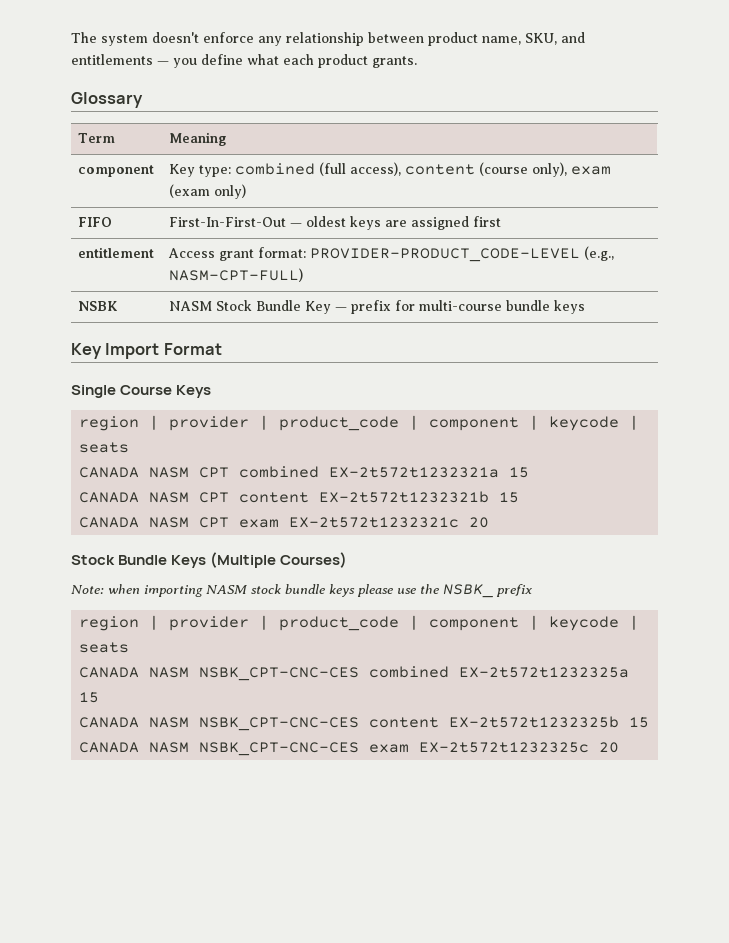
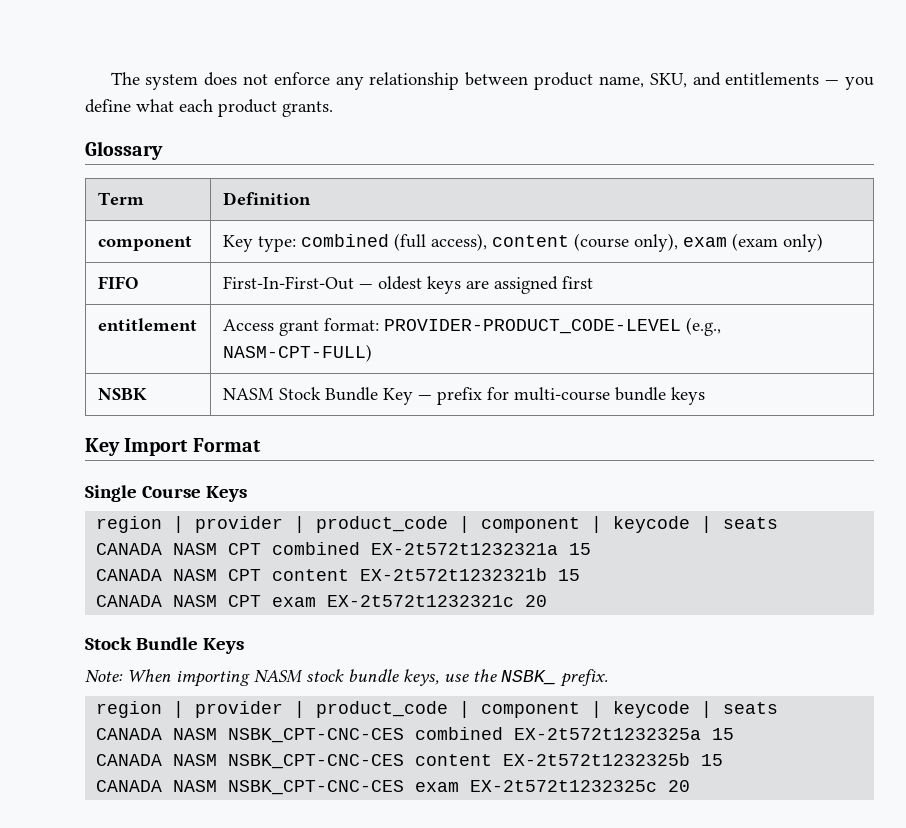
[152,32,199,43] doesn't -> [204,72,268,86] does not
[169,132,227,146] Meaning -> [222,192,311,205] Definition
[210,552,348,568] (Multiple Courses) -> (244, 646) none
[108,584,140,594] when -> [127,669,171,682] When
[329,584,393,597] keys please -> [403,669,439,686] keys,
[496,584,532,597] prefix -> [560,669,608,687] prefix.

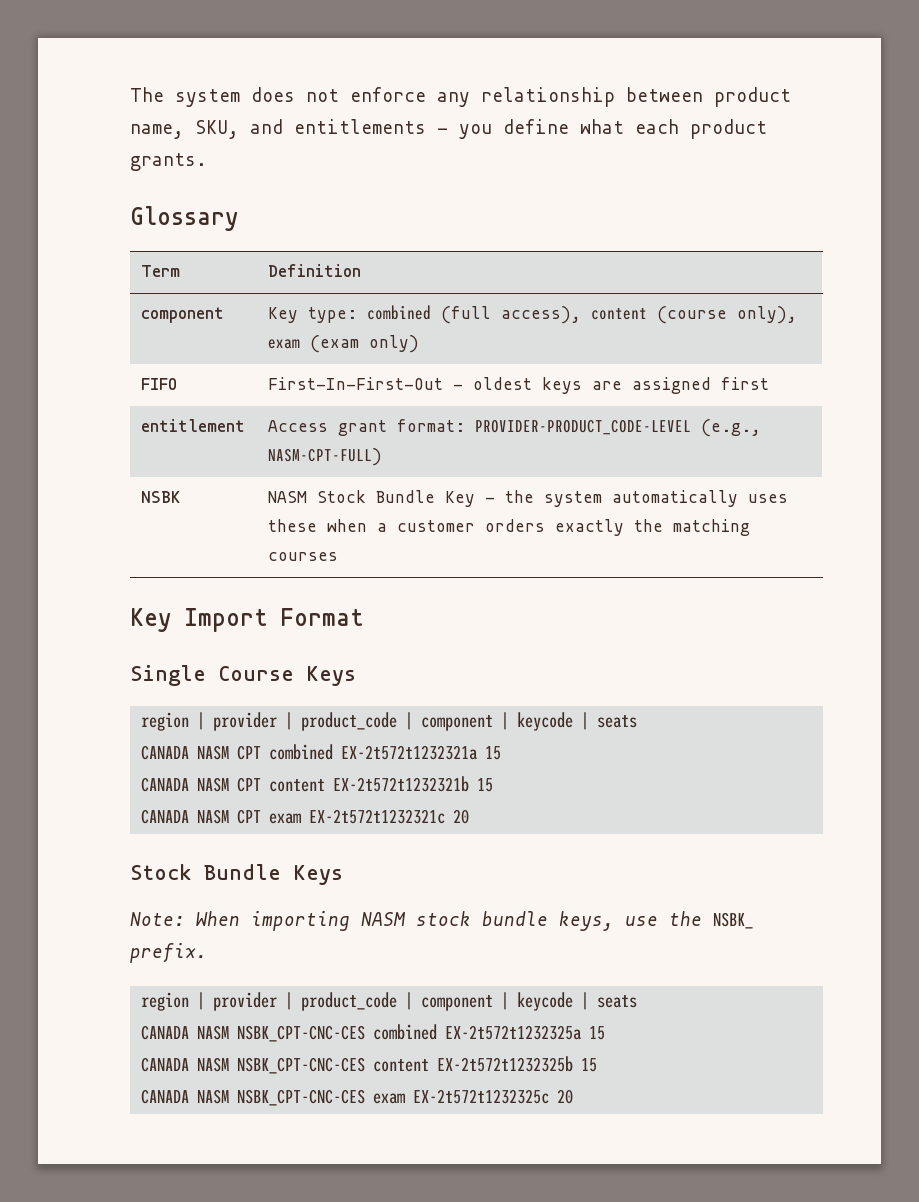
[825,80,840,85] — -> [437,128,448,134] -
[358,284,373,289] — -> [453,384,464,390] -
[417,387,705,405] — prefix for multi-course bundle keys -> [485,490,789,507] [268,519,751,536] [268,552,339,561] - the system automatically uses these when a customer orders exactly the matching courses

